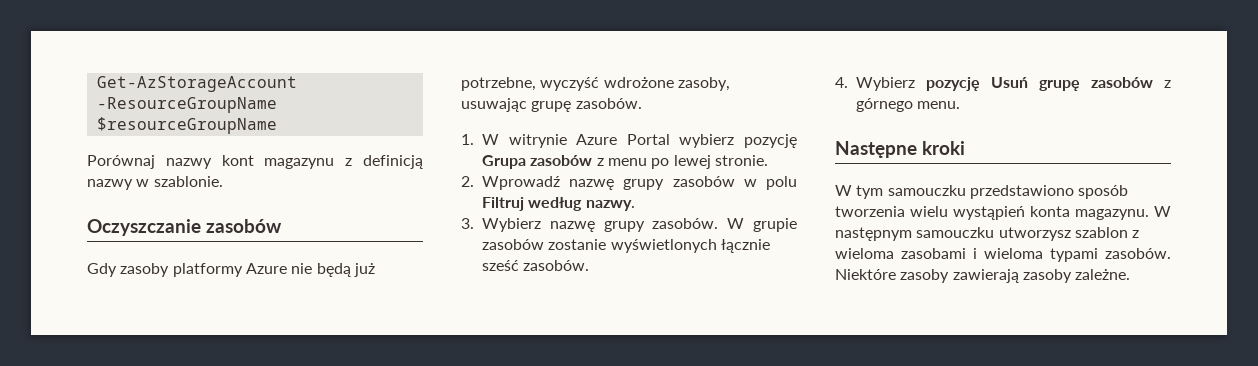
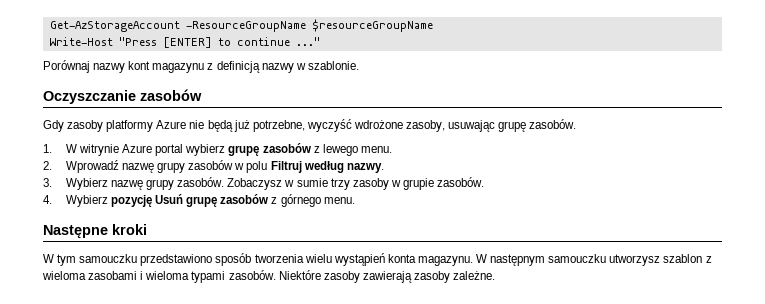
(277, 125) none -> [49,37,320,48] // Write-Host "Press [ENTER] to continue ..."
[626,134,797,148] [482,155,768,169] Portal wybierz pozycję Grupa zasobów z menu po lewej stronie. -> [155,143,392,156] portal wybierz grupę zasobów z lewego menu.
[727,218,797,232] [482,239,770,253] [482,260,519,271] W grupie zasobów zostanie wyświetlonych łącznie sześć -> [227,178,435,190] Zobaczysz w sumie trzy zasoby w grupie

